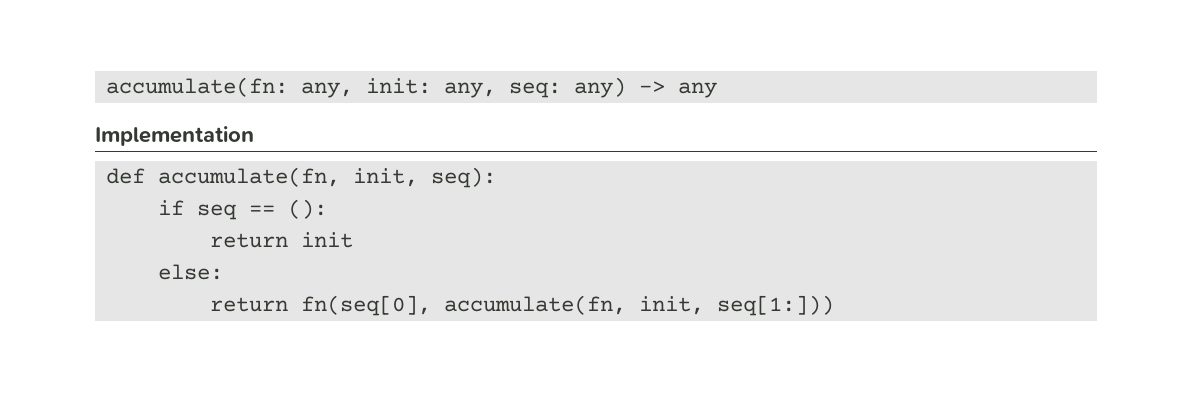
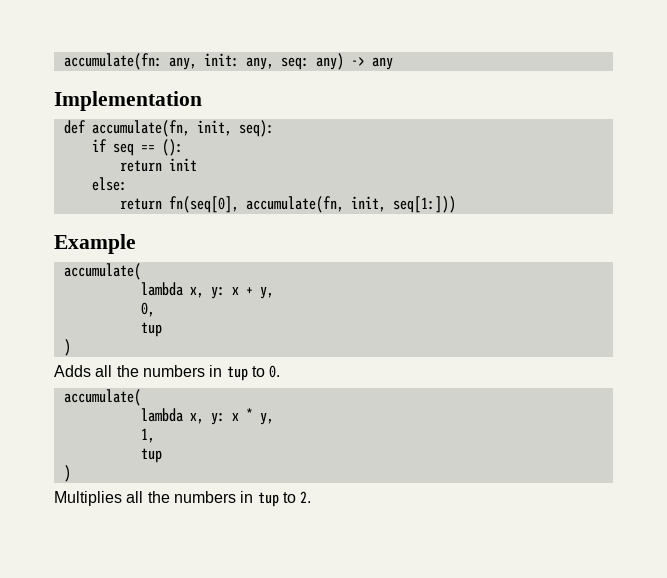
(835, 305) none -> [54,234,136,254] [63,263,141,280] [140,282,274,299] [140,302,155,317] [140,322,162,337] [63,339,71,356] [54,365,281,381] [63,389,141,406] [140,408,274,425] [140,428,155,443] [140,448,162,463] [63,465,71,482] [54,491,312,507] // Example // accumulate( // lambda x, y: x + y, // 0, // tup // ) // Adds all the numbers in tup to 0. // accumulate( // lambda x, y: x * y, // 1, // tup // ) // Multiplies all the numbers in tup to 2.

